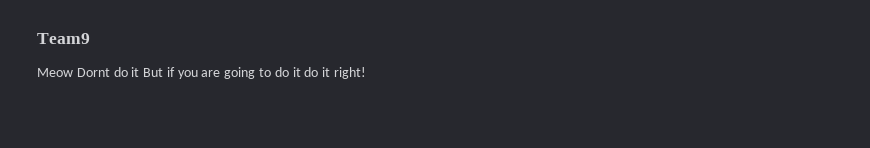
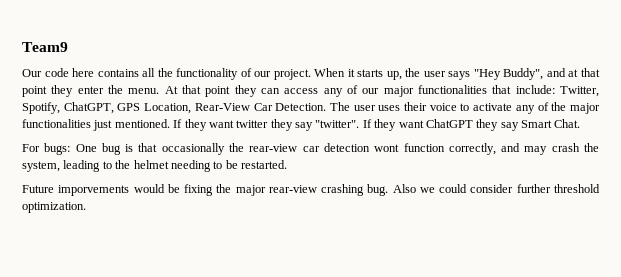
[37,67,366,79] Meow Dornt do it But if you are going to do it do it right! -> [22,68,600,80] [22,85,599,97] [22,102,600,114] [22,119,581,131] [22,143,599,155] [22,160,287,172] [22,184,600,196] [22,202,86,213] Our code here contains all the functionality of our project. When it starts up, the user says "Hey Buddy", and at that point they enter the menu. At that point they can access any of our major functionalities that include: Twitter, Spotify, ChatGPT, GPS Location, Rear-View Car Detection. The user uses their voice to activate any of the major functionalities just mentioned. If they want twitter they say "twitter". If they want ChatGPT they say Smart Chat. // For bugs: One bug is that occasionally the rear-view car detection wont function correctly, and may crash the system, leading to the helmet needing to be restarted. // Future imporvements would be fixing the major rear-view crashing bug. Also we could consider further threshold optimization.

